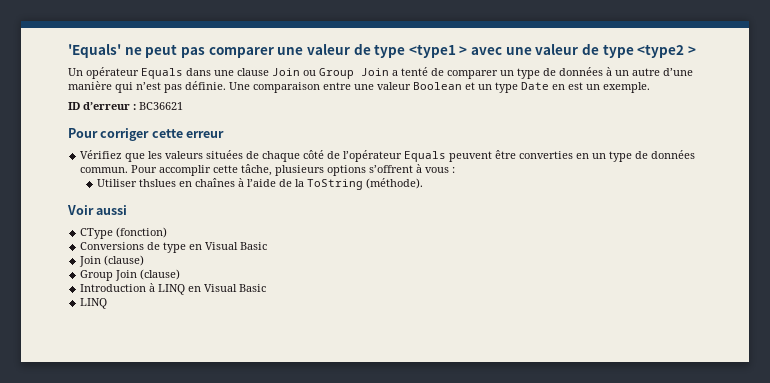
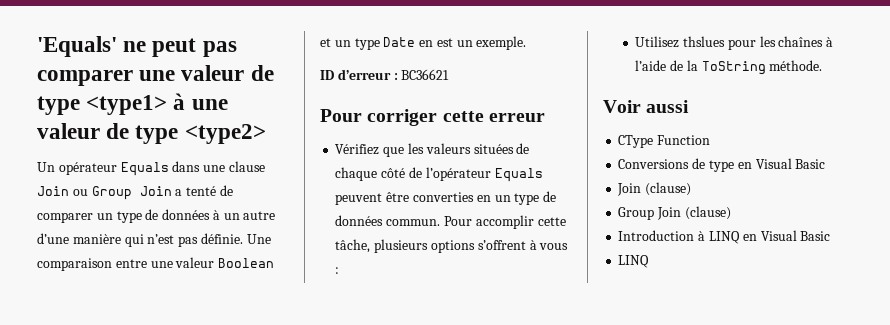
[408,43,696,58] <type1 > avec une valeur de type <type2 > -> [86,93,228,115] [37,123,266,144] <type1> à une valeur de type <type2>
[96,179,192,187] Utiliser thslues en -> [635,36,776,50] Utilisez thslues pour les
[365,178,423,189] (méthode). -> [769,60,823,71] méthode.
[116,227,168,238] (fonction) -> [657,135,711,145] Function

